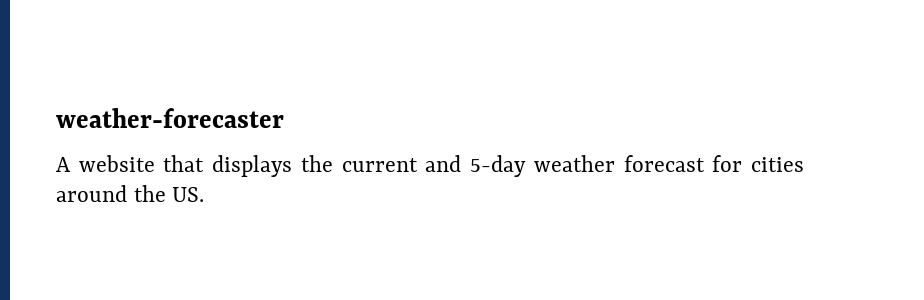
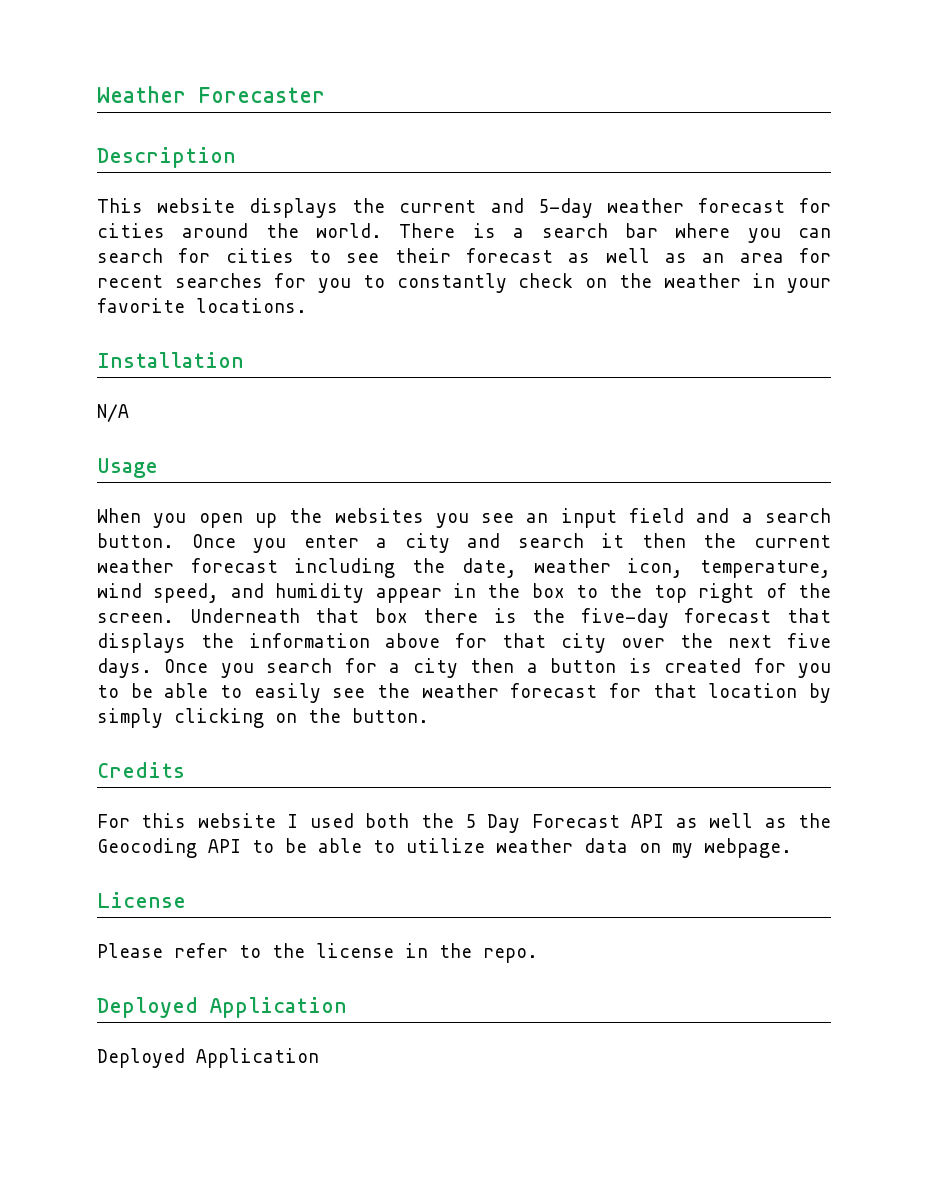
[56,108,284,128] [56,155,205,172] weather-forecaster // A website that -> [97,86,325,103] [97,147,236,168] [97,198,236,213] Weather Forecaster // Description // This website
[172,187,205,202] US. -> [316,223,832,243] [97,248,832,263] [97,273,832,293] [97,298,307,313] [97,352,244,368] [97,404,129,422] [97,458,158,478] [97,508,831,528] [97,533,831,553] [97,558,831,578] [97,583,831,603] [97,608,831,628] [97,633,831,653] [97,658,831,678] [97,683,831,703] [97,708,429,728] [97,762,185,778] [97,813,832,833] [97,838,792,858] [97,892,186,908] [97,943,538,963] [97,997,347,1018] [97,1048,319,1068] world. There is a search bar where you can search for cities to see their forecast as well as an area for recent searches for you to constantly check on the weather in your favorite locations. // Installation // N/A // Usage // When you open up the websites you see an input field and a search button. Once you enter a city and search it then the current weather forecast including the date, weather icon, temperature, wind speed, and humidity appear in the box to the top right of the screen. Underneath that box there is the five-day forecast that displays the information above for that city over the next five days. Once you search for a city then a button is created for you to be able to easily see the weather forecast for that location by simply clicking on the button. // Credits // For this website I used both the 5 Day Forecast API as well as the Geocoding API to be able to utilize weather data on my webpage. // License // Please refer to the license in the repo. // Deployed Application // Deployed Application

